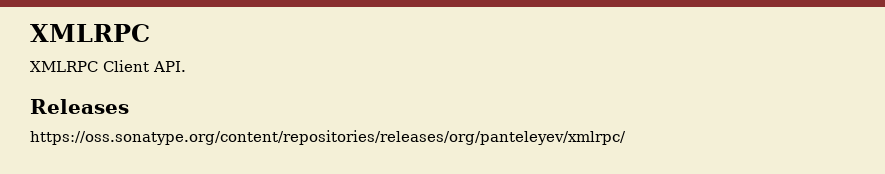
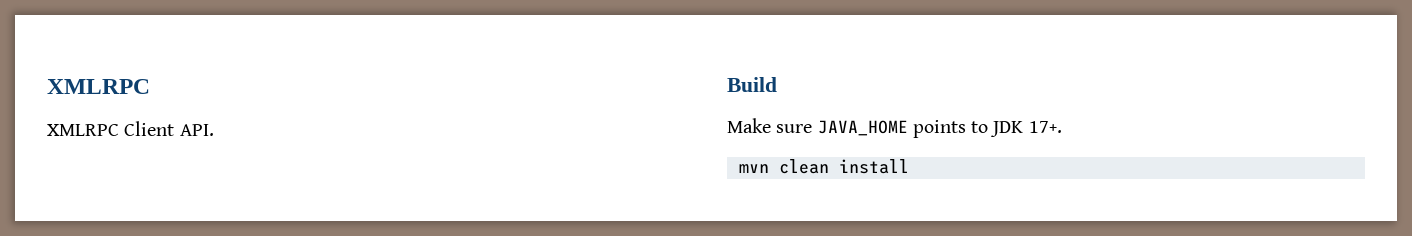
[30,99,129,114] [30,130,626,145] Releases // https://oss.sonatype.org/content/repositories/releases/org/panteleyev/xmlrpc/ -> [727,77,777,92] [727,118,1062,138] [738,159,909,174] Build // Make sure JAVA_HOME points to JDK 17+. // mvn clean install

